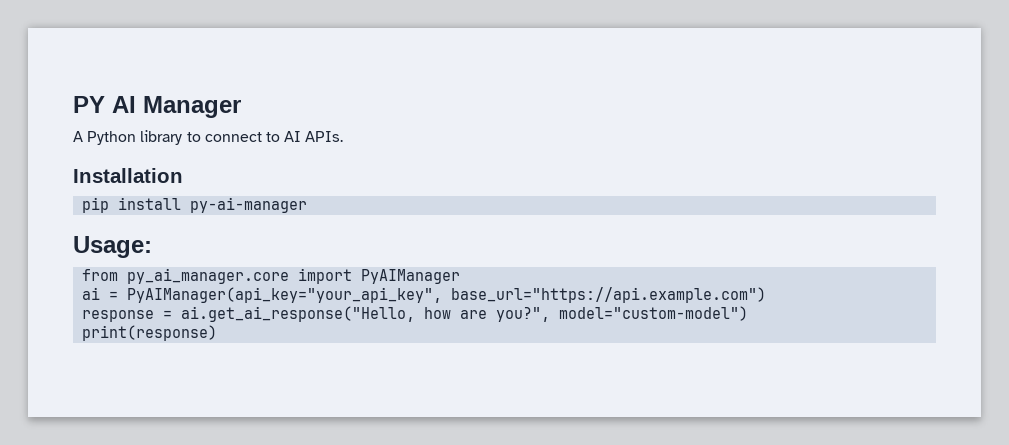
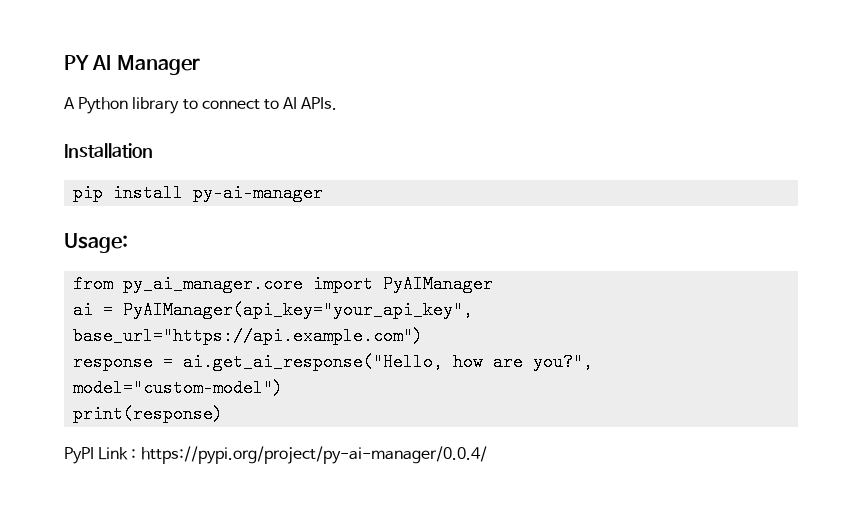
(218, 333) none -> [64,446,487,464] // PyPI Link : https://pypi.org/project/py-ai-manager/0.0.4/

